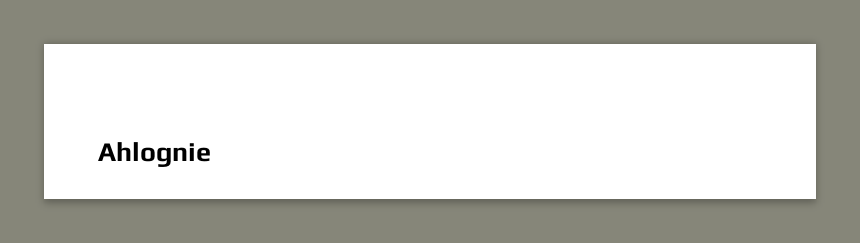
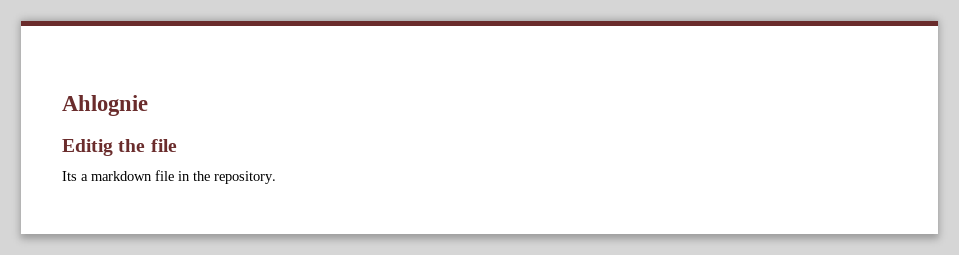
(211, 154) none -> [62,139,177,156] [62,170,276,184] // Editig the file // Its a markdown file in the repository.

